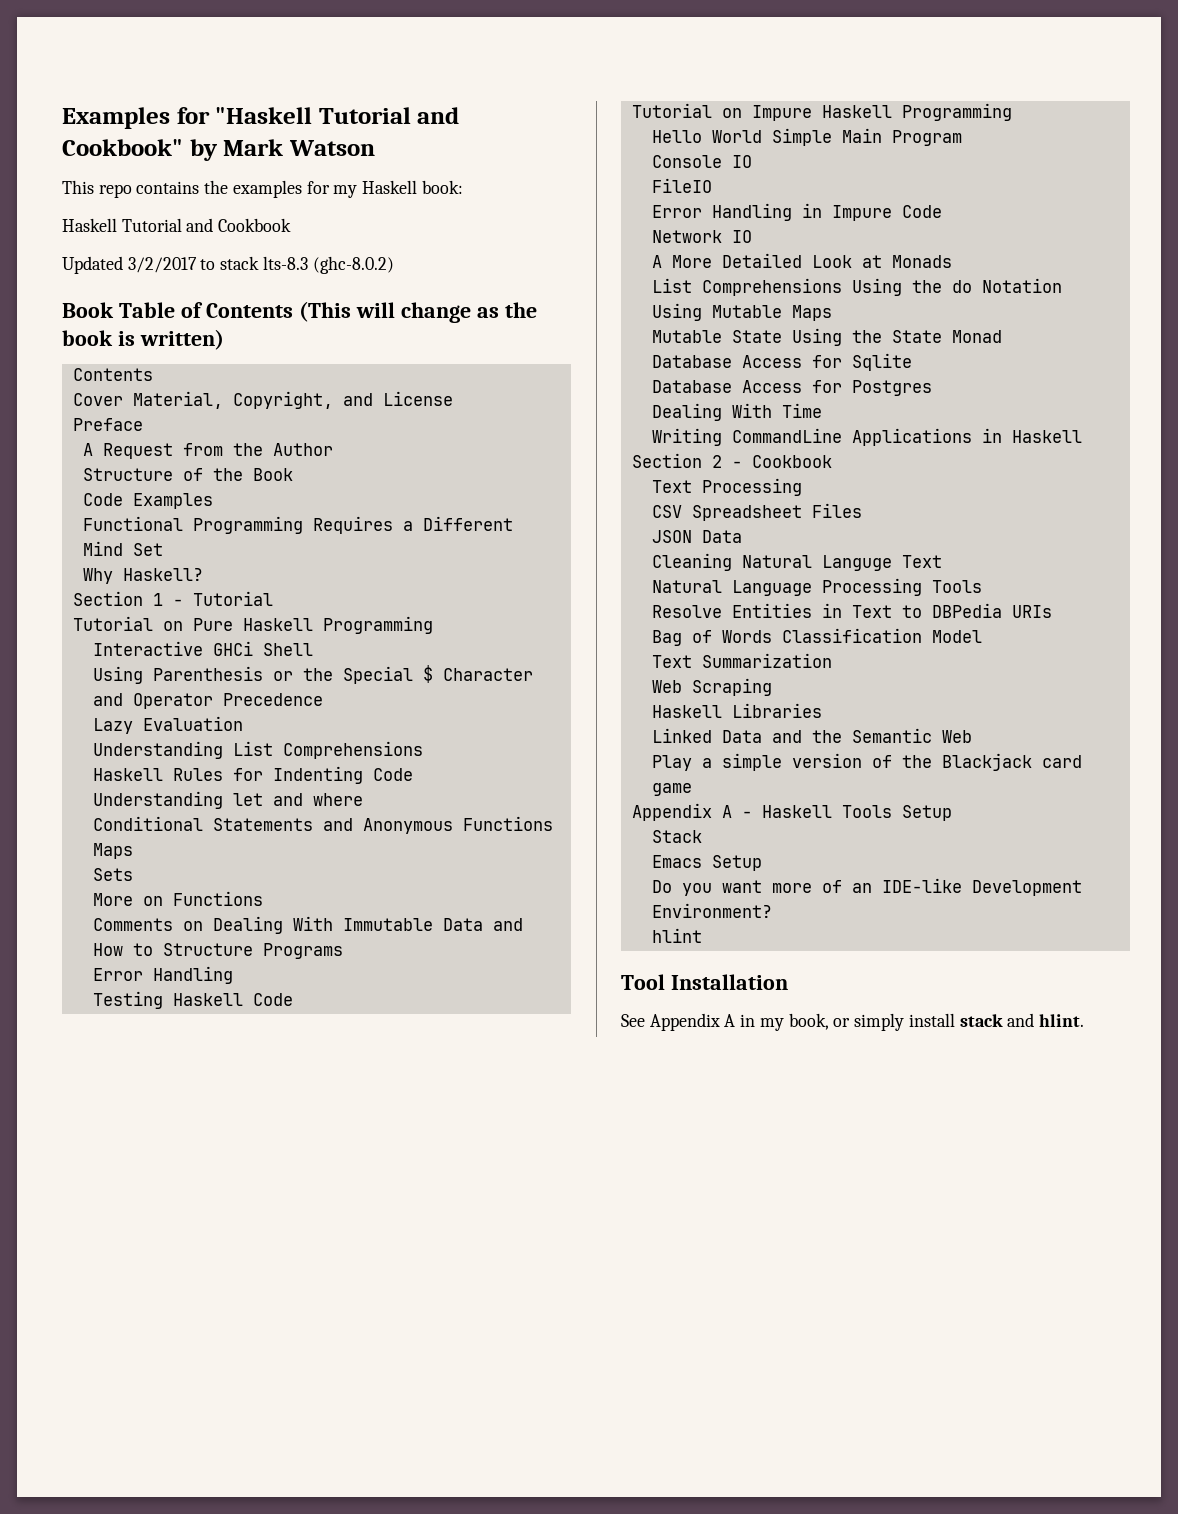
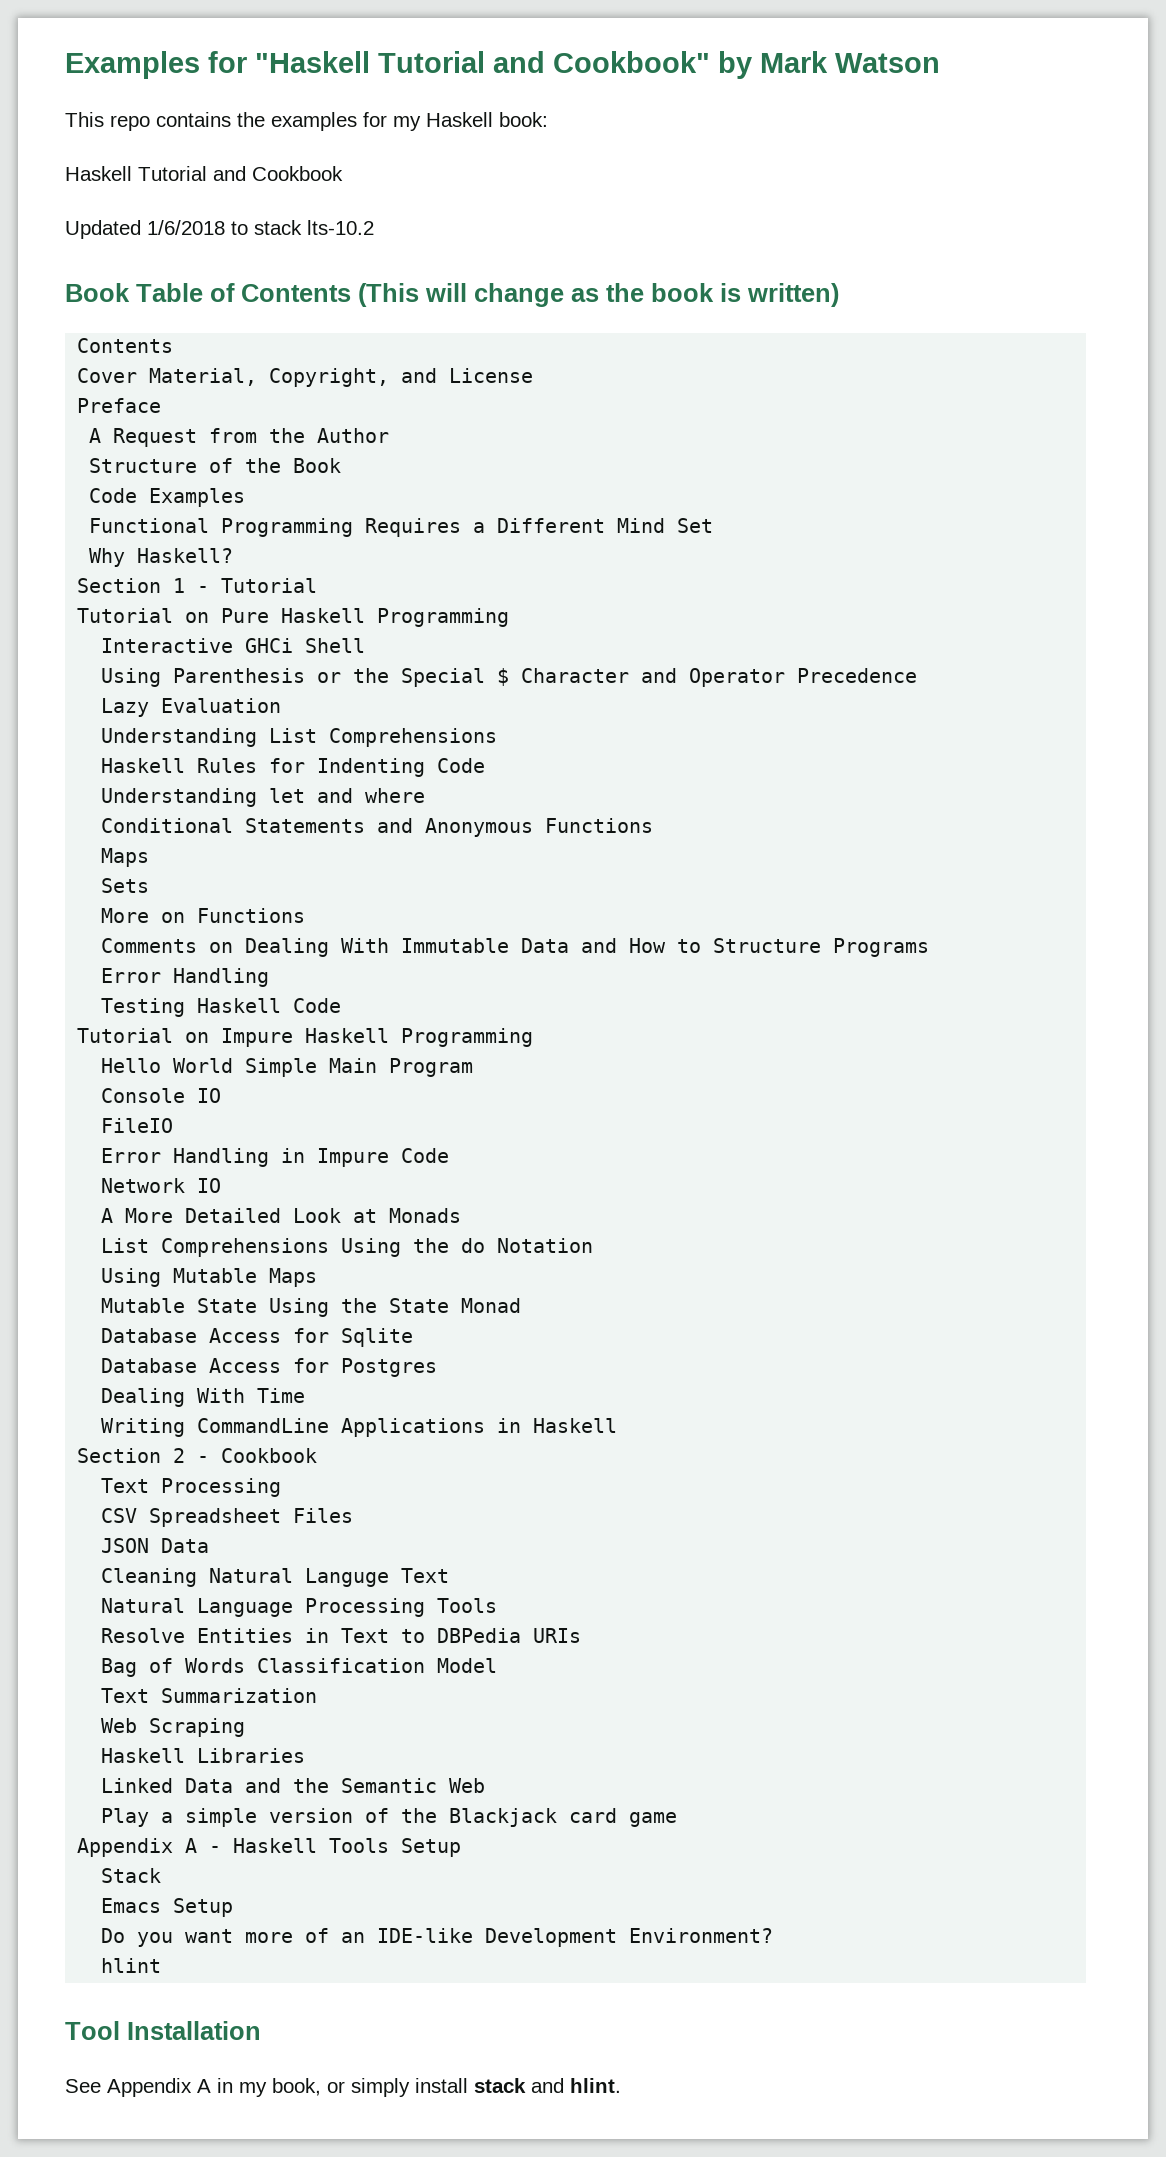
[127,257,197,273] 3/2/2017 -> [147,220,225,235] 1/6/2018
[262,256,394,274] lts-8.3 (ghc-8.0.2) -> [307,220,374,235] lts-10.2

